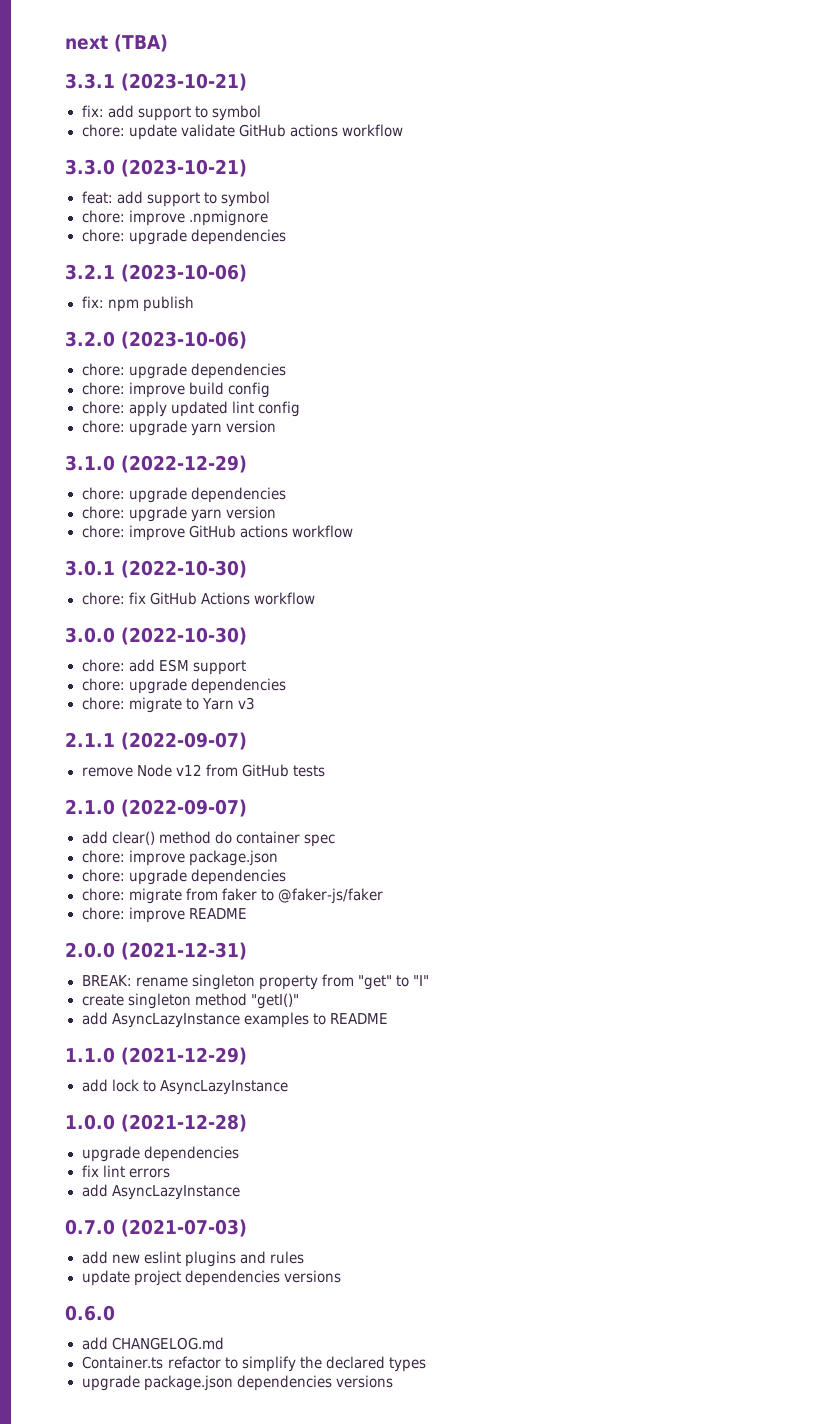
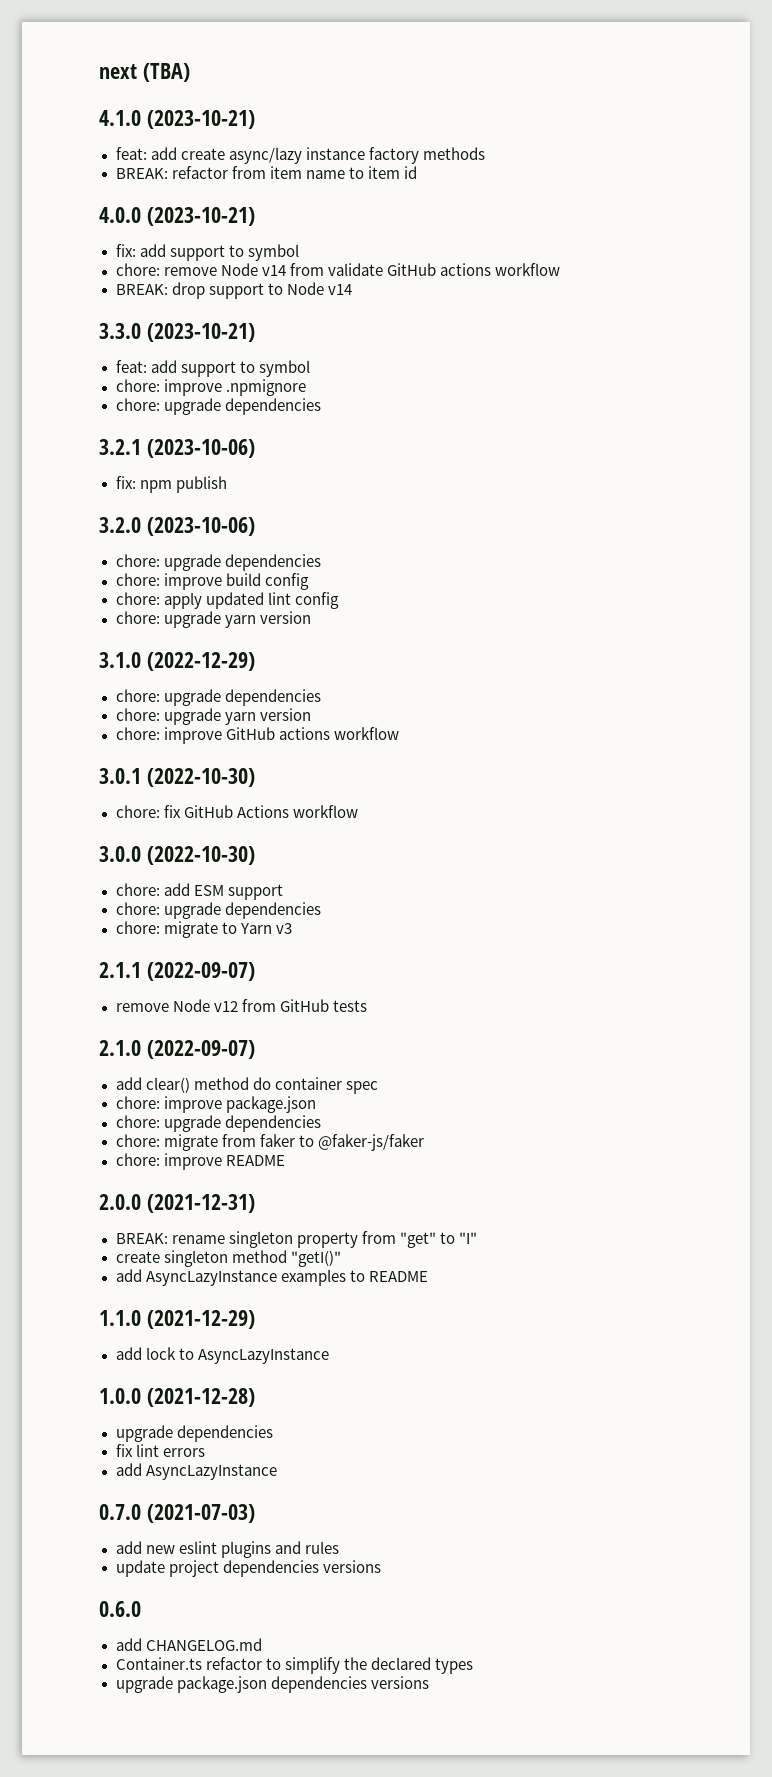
[65,73,115,89] 3.3.1 -> [99,110,255,129] [115,147,485,164] [115,166,417,179] [99,207,141,223] 4.1.0 (2023-10-21) // feat: add create async/lazy instance factory methods // BREAK: refactor from item name to item id // 4.0.0
[128,124,177,140] update -> [163,263,324,276] remove Node v14 from
(403, 130) none -> [115,282,352,299] // BREAK: drop support to Node v14

